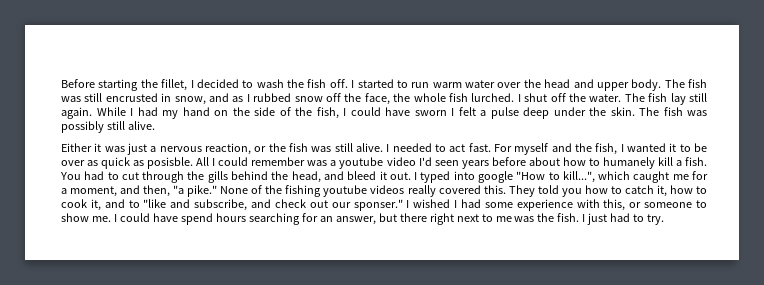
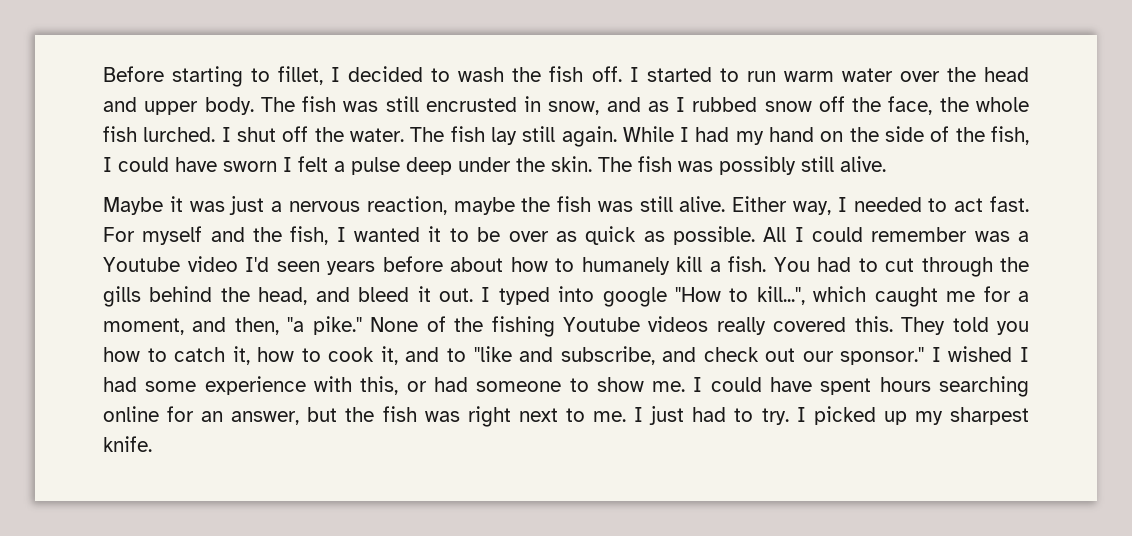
[140,79,158,88] the -> [251,68,271,82] to
[61,143,92,152] Either -> [103,197,163,215] Maybe
[254,146,267,152] or -> [453,197,515,215] maybe
(383, 147) none -> [732,196,832,215] Either way,
[147,157,194,169] posisble. -> [672,226,755,245] possible.
[339,157,384,169] youtube -> [103,257,180,272] Youtube
[323,185,368,197] youtube -> [562,317,640,332] Youtube
[353,199,403,211] sponser." -> [840,347,925,365] sponsor."
(642, 205) none -> [433,377,468,392] had
[180,213,213,225] spend -> [820,378,872,395] spent
(300, 219) none -> [103,406,159,422] online
[399,213,580,225] there right next to me was the fish. -> [345,406,627,427] the fish was right next to me.
(665, 219) none -> [796,406,1029,425] [103,436,152,452] I picked up my sharpest knife.

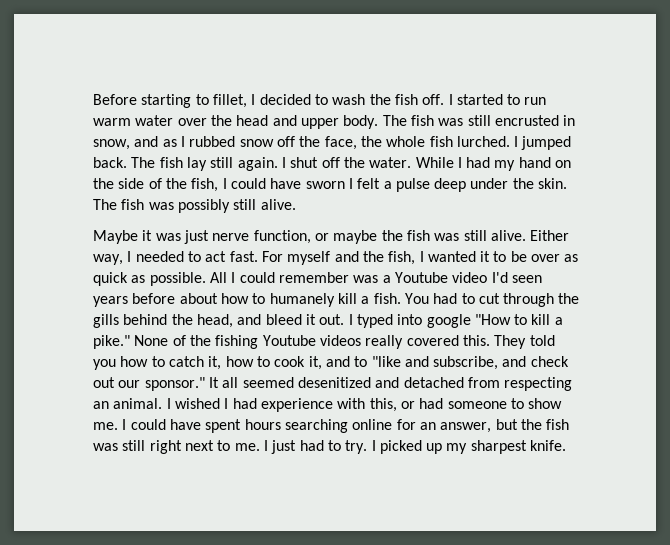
[236,126,404,142] shut off the water. -> [521,136,572,150] [93,157,127,168] jumped back.
(617, 136) none -> [281,157,412,168] I shut off the water.
[271,196,447,215] a nervous reaction, -> [212,230,329,244] nerve function, or
[756,286,1030,307] [103,317,305,335] kill...", which caught me for a moment, and then, "a -> [531,314,563,325] kill a
(925, 356) none -> [208,377,573,391] [93,398,163,409] It all seemed desenitized and detached from respecting an animal.
[145,381,197,392] some -> (257, 403) none
(460, 416) none -> [122,440,146,451] still

